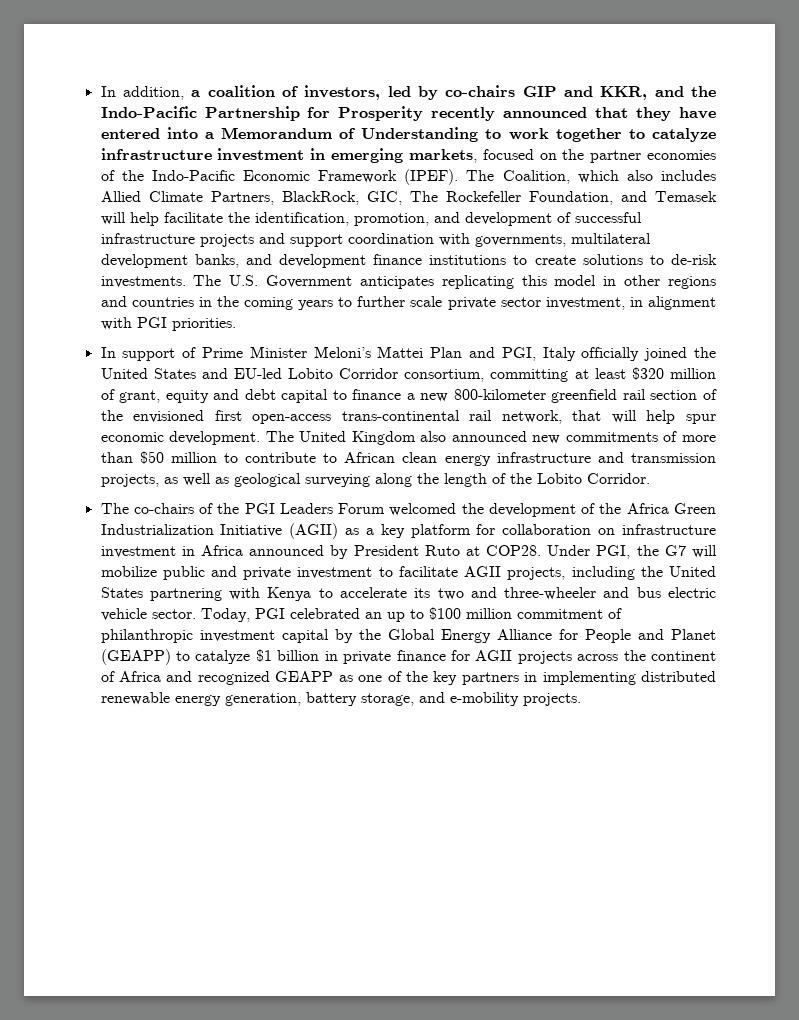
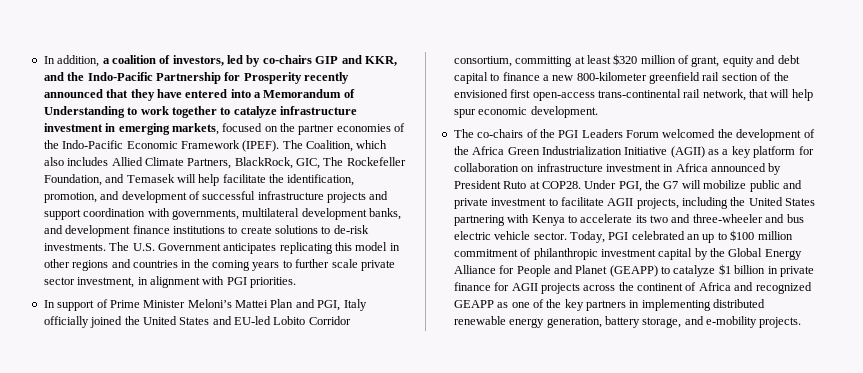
[265,431,716,445] [100,451,716,466] [100,473,650,487] The United Kingdom also announced new commitments of more than $50 million to contribute to African clean energy infrastructure and transmission projects, as well as geological surveying along the length of the Lobito Corridor. -> (598, 112) none

